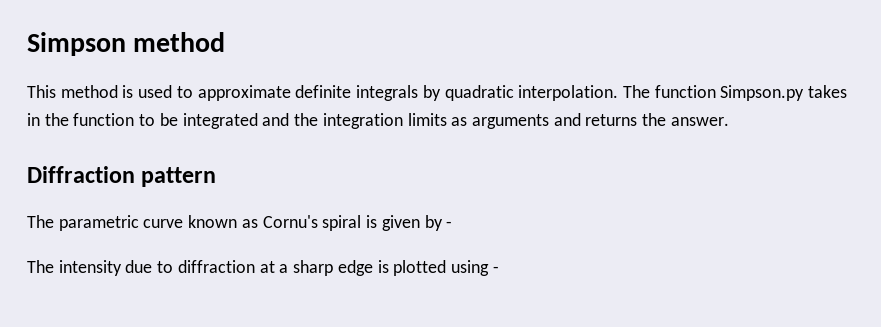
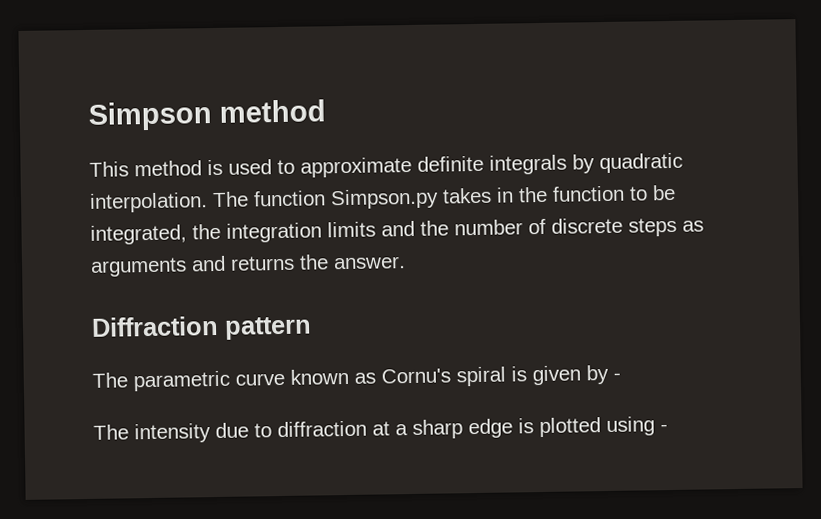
[182,113,290,129] integrated and -> [90,224,187,245] integrated,
(447, 119) none -> [381,217,677,237] and the number of discrete steps

